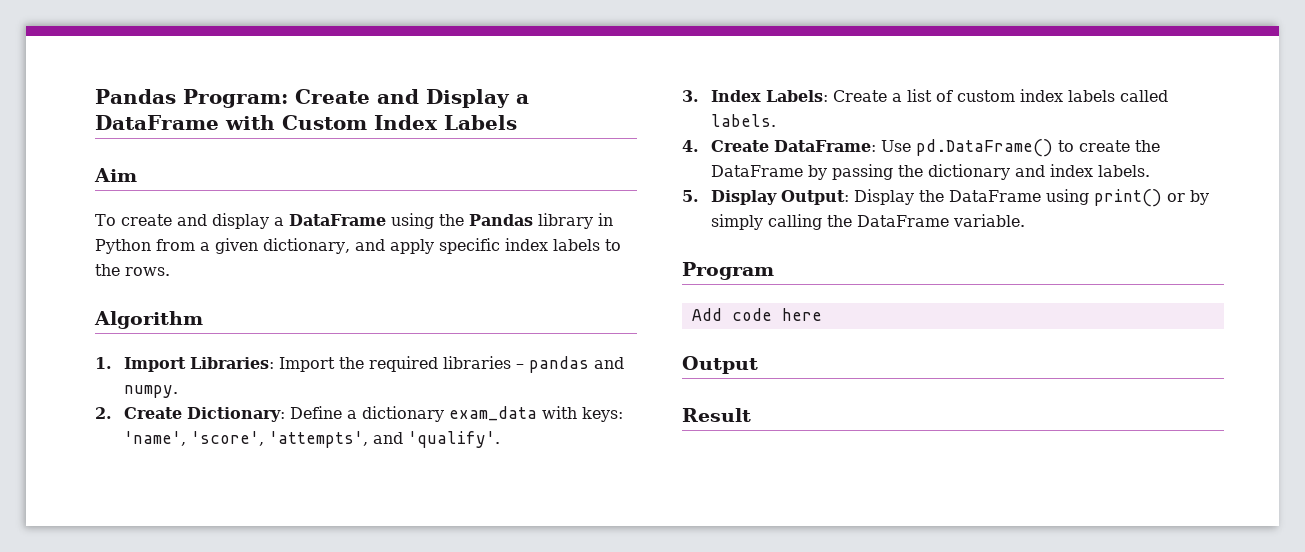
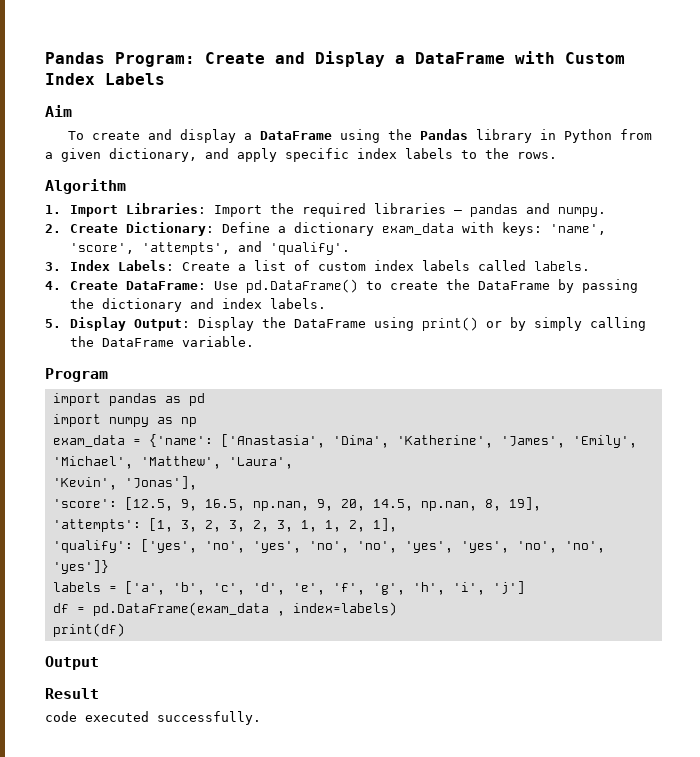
[691,308,822,321] Add code here -> [52,393,205,406] [52,414,197,427] [52,434,637,448] [52,456,293,469] [52,476,197,490] [52,497,541,511] [52,518,397,532] [52,539,605,553] [52,560,109,574] [52,581,525,595] [52,602,397,616] [52,623,125,637] import pandas as pd // import numpy as np // exam_data = {'name': ['Anastasia', 'Dima', 'Katherine', 'James', 'Emily', 'Michael', 'Matthew', 'Laura', // 'Kevin', 'Jonas'], // 'score': [12.5, 9, 16.5, np.nan, 9, 20, 14.5, np.nan, 8, 19], // 'attempts': [1, 3, 2, 3, 2, 3, 1, 1, 2, 1], // 'qualify': ['yes', 'no', 'yes', 'no', 'no', 'yes', 'yes', 'no', 'no', 'yes']} // labels = ['a', 'b', 'c', 'd', 'e', 'f', 'g', 'h', 'i', 'j'] // df = pd.DataFrame(exam_data , index=labels) // print(df)
(751, 415) none -> [45,711,261,725] // code executed successfully.

